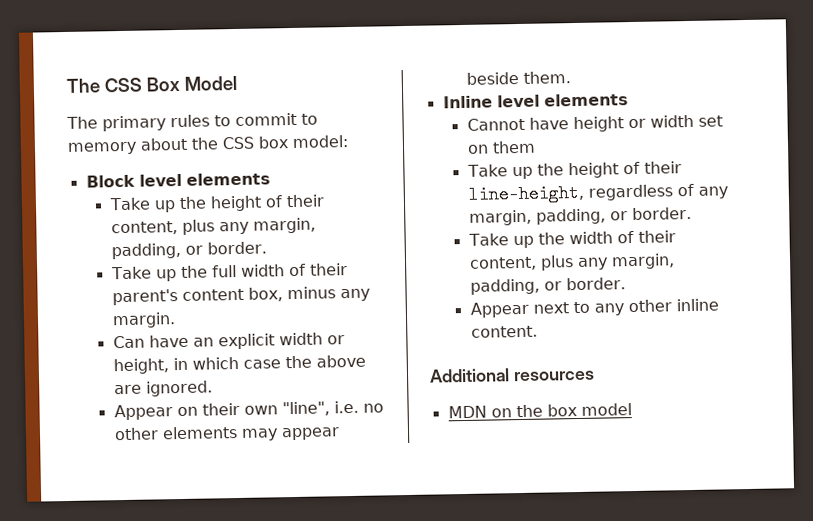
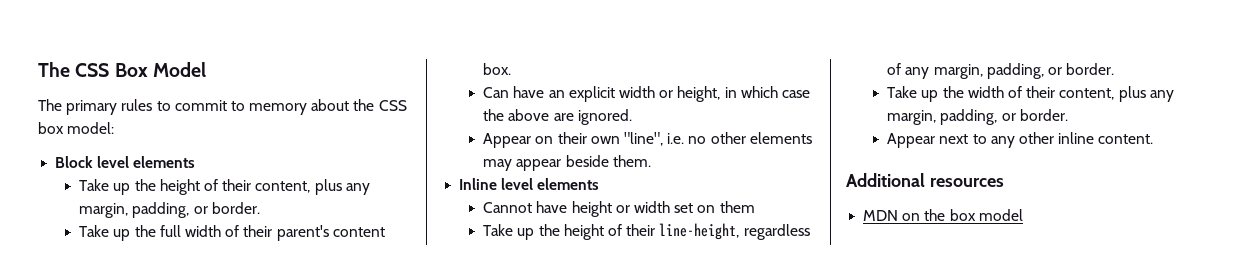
[247,286,370,302] [111,312,176,329] box, minus any margin. -> [483,63,512,75] box.

